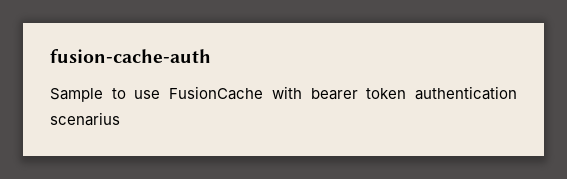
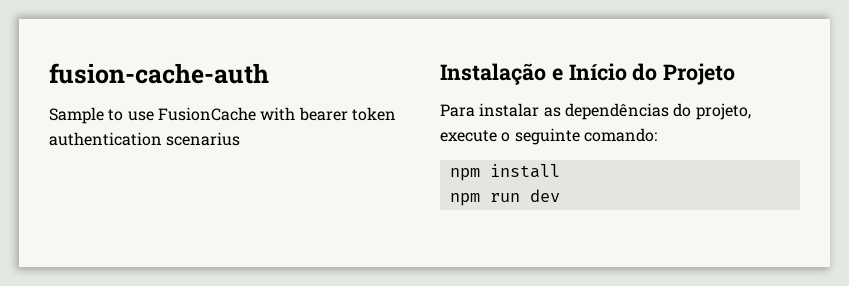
(120, 119) none -> [440,63,736,85] [440,103,751,120] [440,128,657,145] [449,164,560,181] [449,189,560,206] // Instalação e Início do Projeto // Para instalar as dependências do projeto, execute o seguinte comando: // npm install // npm run dev

